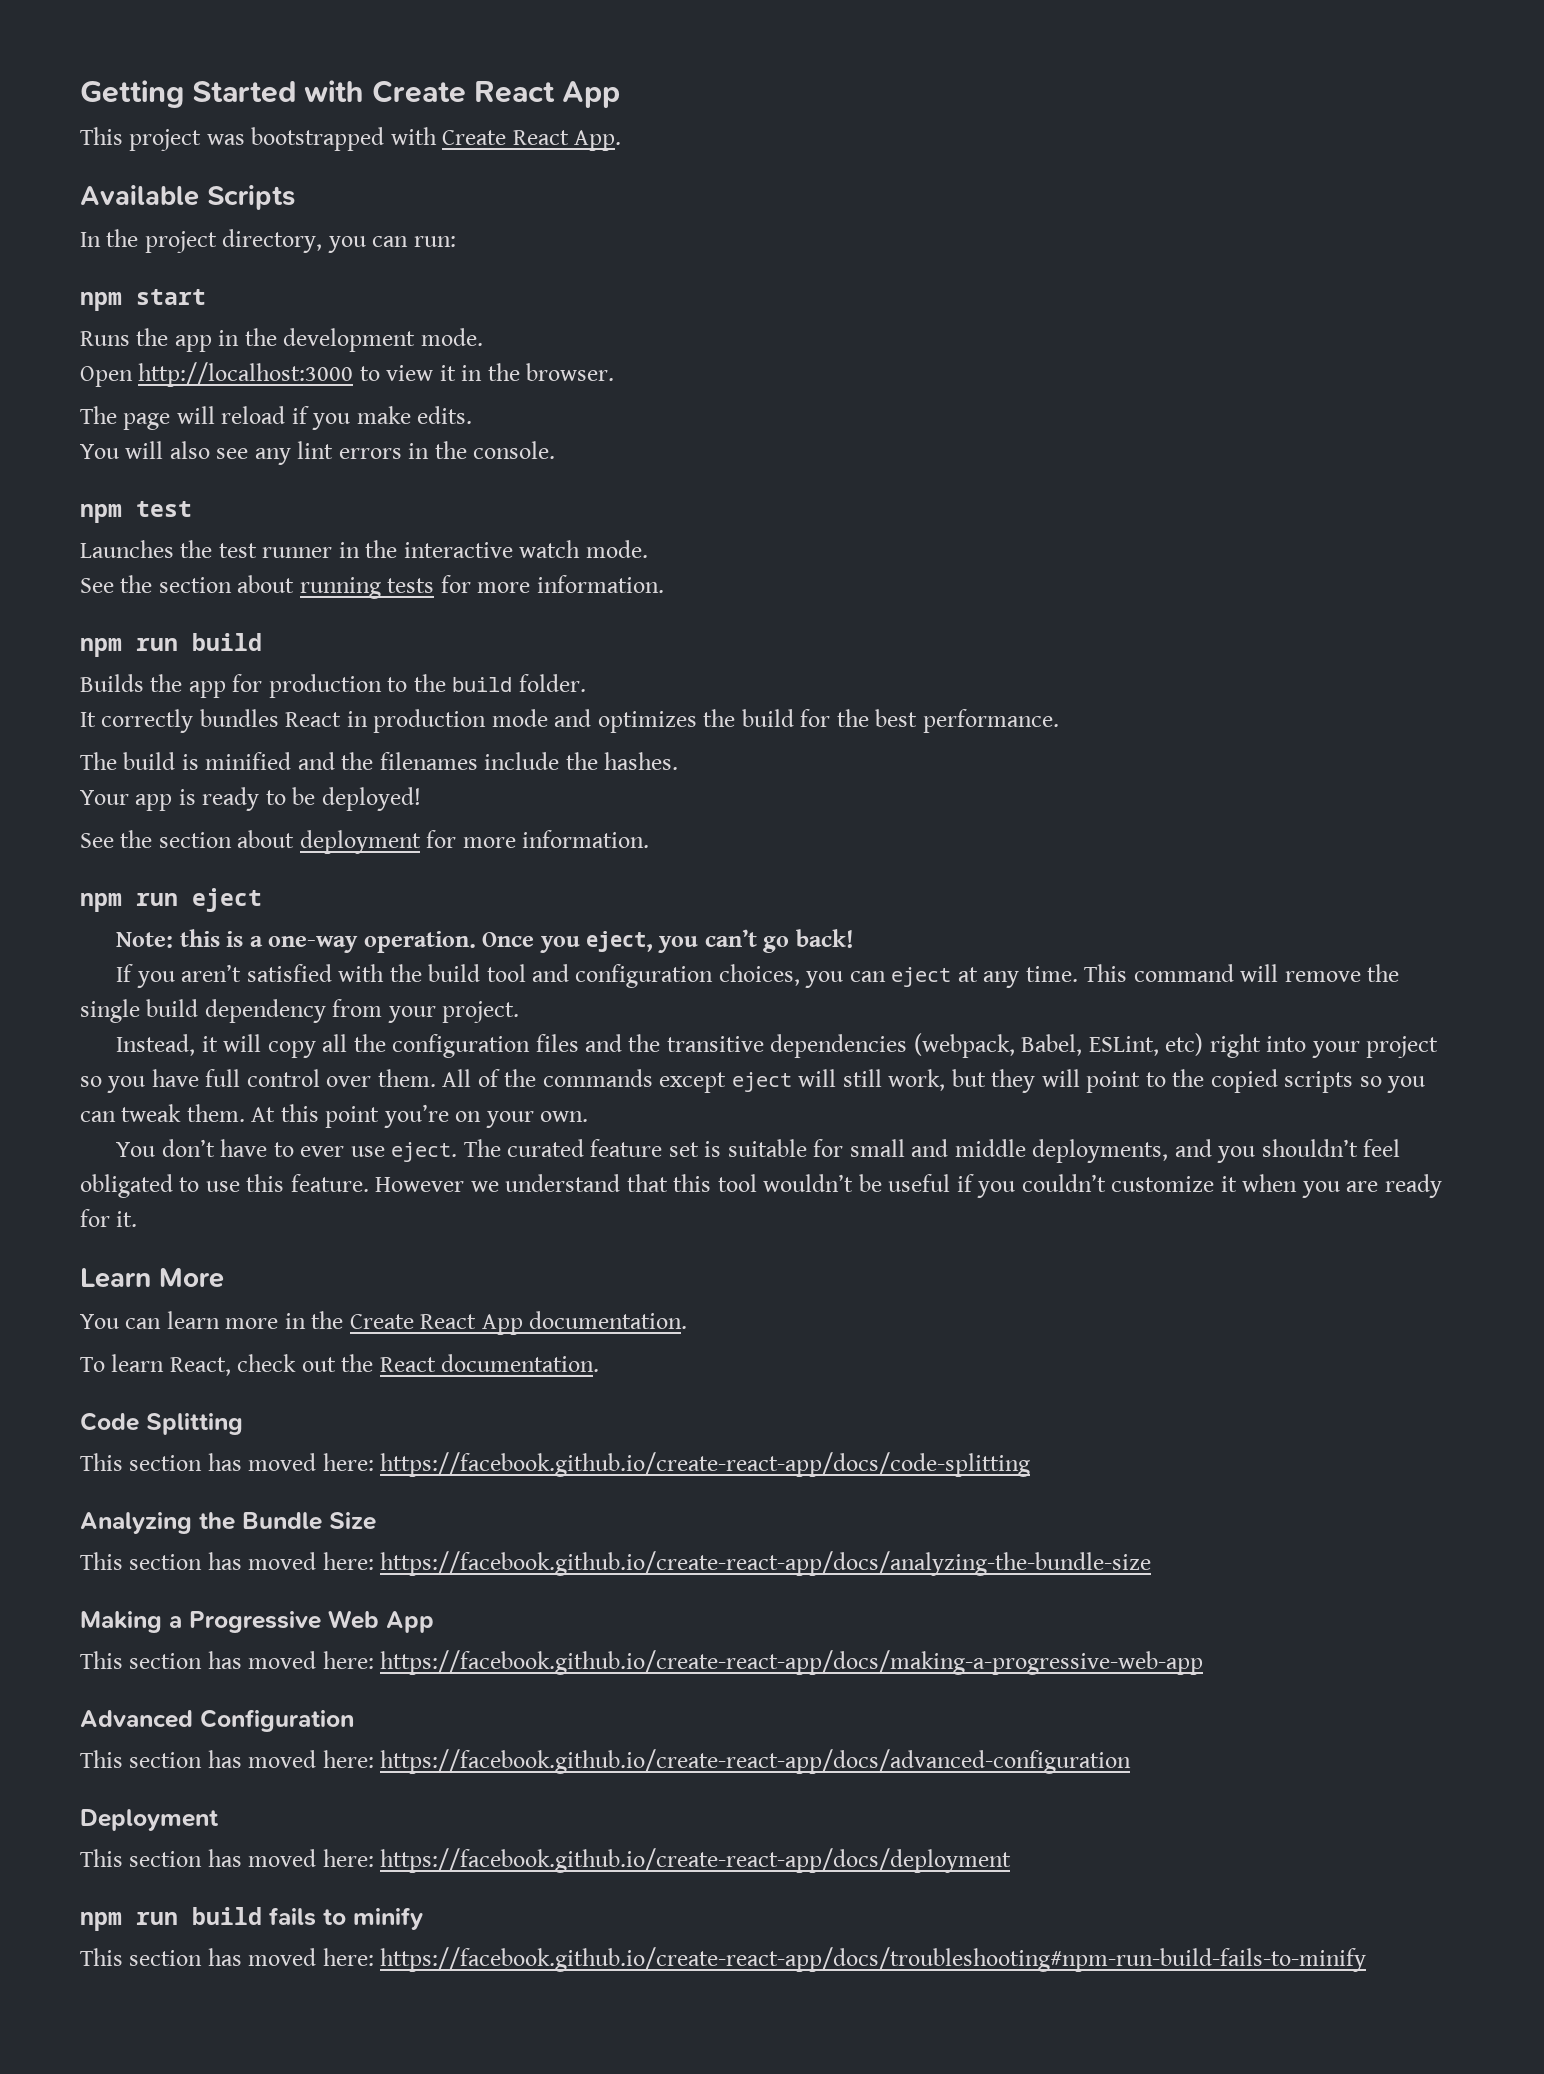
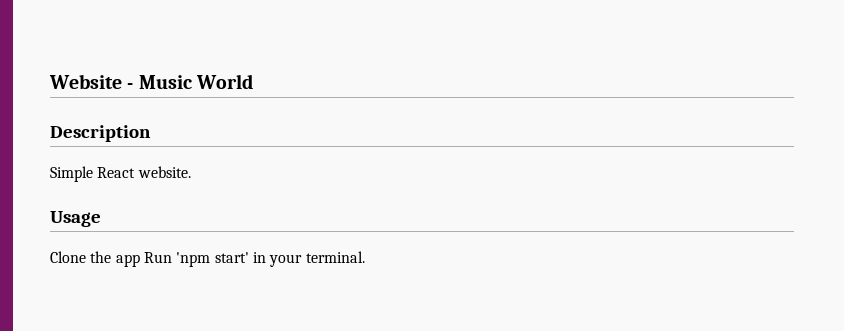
[80,80,621,108] [80,127,622,151] [80,185,295,210] [80,229,456,253] [80,289,206,311] [80,328,483,352] [80,362,615,387] [80,406,473,430] [80,441,556,465] [80,501,192,523] [80,540,648,558] [80,575,664,599] [80,633,262,657] [80,674,586,698] [80,709,1059,733] [80,752,679,770] [80,787,421,811] [80,830,650,854] [80,888,262,912] [116,929,854,953] [116,964,1400,988] [80,999,520,1023] [116,1033,1439,1058] [80,1069,1426,1093] [80,1104,589,1128] [116,1139,1401,1163] [80,1174,1442,1198] [80,1209,138,1227] [80,1268,224,1288] [80,1311,688,1335] [80,1354,600,1376] [80,1412,243,1435] [80,1452,1031,1477] [80,1512,376,1534] [80,1551,1152,1576] [80,1610,434,1633] [80,1650,1204,1675] [80,1709,354,1732] [80,1749,1132,1774] [80,1809,219,1831] [80,1848,1012,1873] [80,1907,423,1931] [80,1947,1367,1972] Getting Started with Create React App // This project was bootstrapped with Create React App. // Available Scripts // In the project directory, you can run: // npm start // Runs the app in the development mode. // Open http://localhost:3000 to view it in the browser. // The page will reload if you make edits. // You will also see any lint errors in the console. // npm test // Launches the test runner in the interactive watch mode. // See the section about running tests for more information. // npm run build // Builds the app for production to the build folder. // It correctly bundles React in production mode and optimizes the build for the best performance. // The build is minified and the filenames include the hashes. // Your app is ready to be deployed! // See the section about deployment for more information. // npm run eject // Note: this is a one-way operation. Once you eject, you can’t go back! // If you aren’t satisfied with the build tool and configuration choices, you can eject at any time. This command will remove the single build dependency from your project. // Instead, it will copy all the configuration files and the transitive dependencies (webpack, Babel, ESLint, etc) right into your project so you have full control over them. All of the commands except eject will still work, but they will point to the copied scripts so you can tweak them. At this point you’re on your own. // You don’t have to ever use eject. The curated feature set is suitable for small and middle deployments, and you shouldn’t feel obligated to use this feature. However we understand that this tool wouldn’t be useful if you couldn’t customize it when you are ready for it. // Learn More // You can learn more in the Create React App documentation. // To learn React, check out the React documentation. // Code Splitting // This section has moved here: https://facebook.github.io/create-react-app/docs/code-splitting // Analyzing the Bundle Size // This section has moved here: https://facebook.github.io/create-react-app/docs/analyzing-the-bundle-size // Making a Progressive Web App // This section has moved here: https://facebook.github.io/create-react-app/docs/making-a-progressive-web-app // Advanced Configuration // This section has moved here: https://facebook.github.io/create-react-app/docs/advanced-configuration // Deployment // This section has moved here: https://facebook.github.io/create-react-app/docs/deployment // npm run build fails to minify // This section has moved here: https://facebook.github.io/create-react-app/docs/troubleshooting#npm-run-build-fails-to-minify -> [49,74,254,89] [50,125,151,142] [50,166,191,182] [50,211,101,227] [50,251,365,267] Website - Music World // Description // Simple React website. // Usage // Clone the app Run 'npm start' in your terminal.

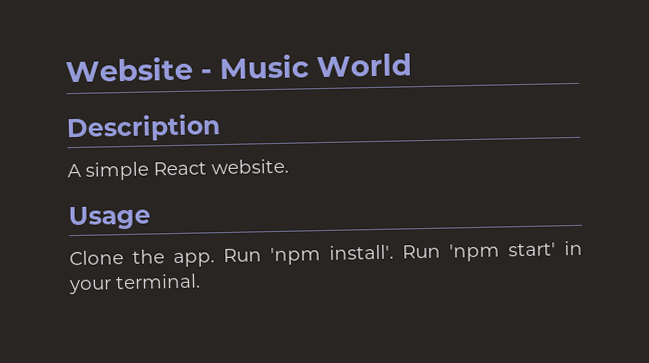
[50,166,93,182] Simple -> [67,161,149,181] A simple
[115,254,140,267] app -> [173,244,394,268] app. Run 'npm install'.

